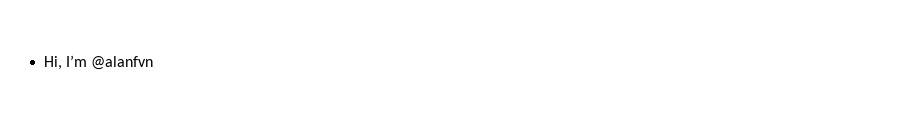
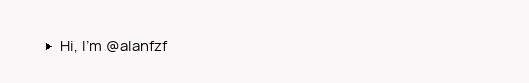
[91,56,154,70] @alanfvn -> [105,41,168,53] @alanfzf

